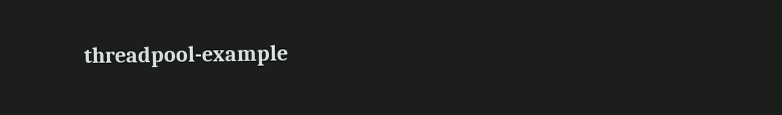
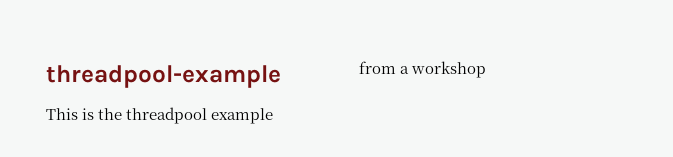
(289, 56) none -> [46,107,274,124] [359,61,487,78] // This is the threadpool example from a workshop

